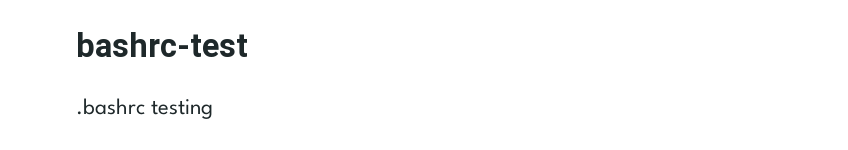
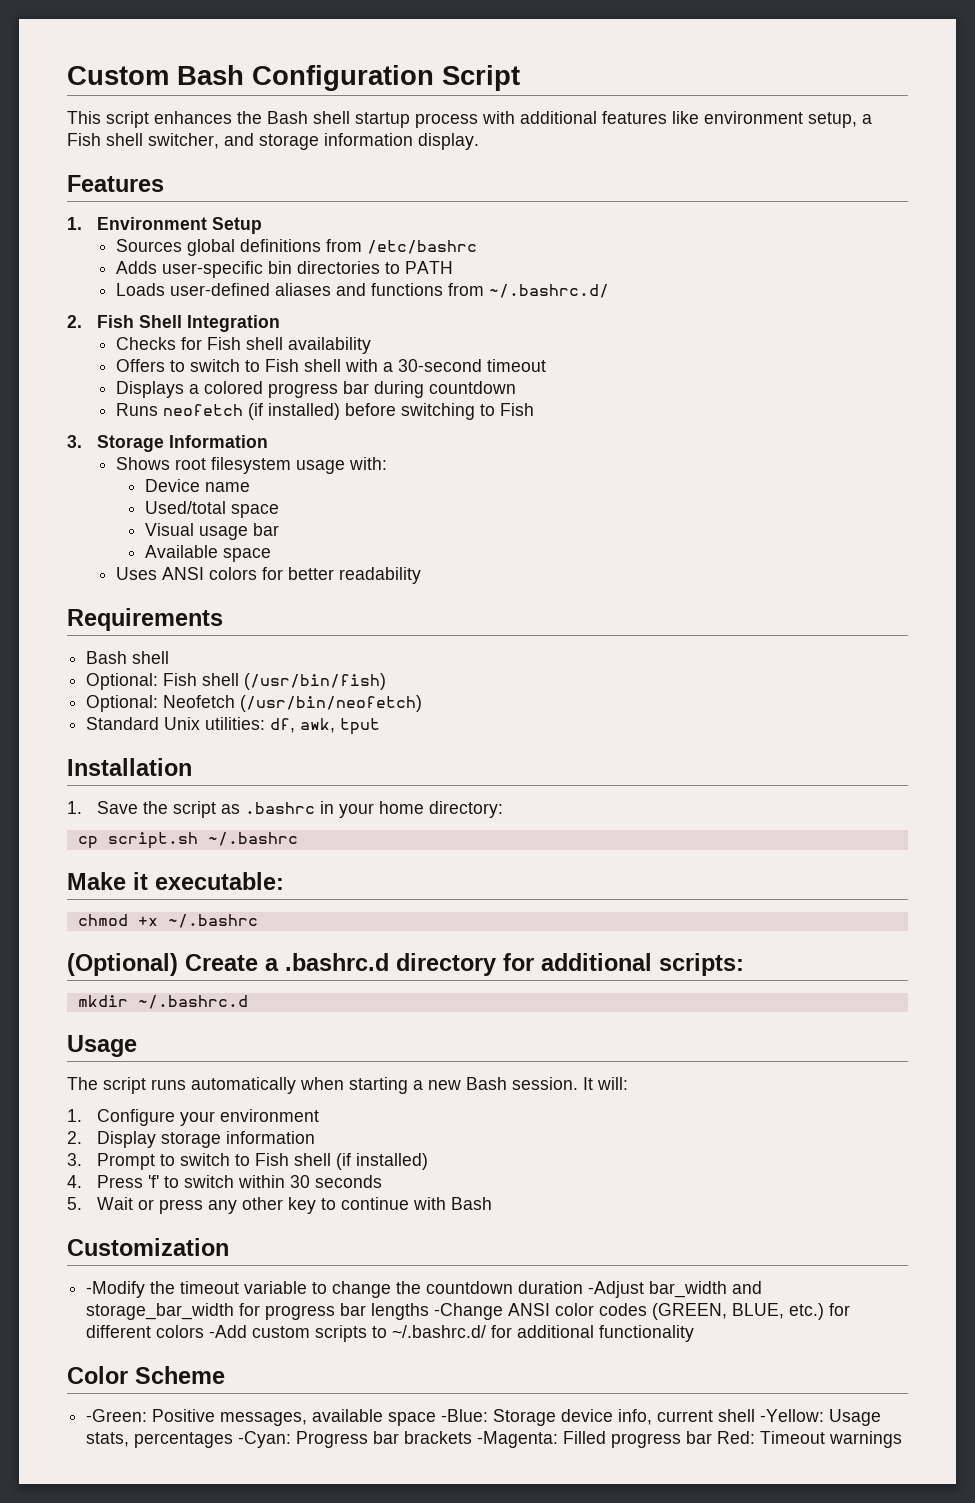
[76,32,248,57] [76,98,214,119] bashrc-test // .bashrc testing -> [67,65,520,91] [67,111,872,128] [67,133,479,150] [67,175,164,192] [67,217,262,234] [115,239,477,256] [115,261,453,278] [115,283,609,298] [67,315,280,332] [115,337,371,354] [115,359,546,372] [115,381,516,398] [115,403,534,420] [67,435,268,452] [115,457,387,474] [145,479,251,492] [145,501,280,518] [145,523,280,540] [145,545,272,562] [115,567,421,584] [67,608,223,631] [86,651,170,664] [86,673,387,690] [86,695,423,712] [86,717,381,735] [67,758,192,776] [67,801,503,818] [77,832,298,849] [67,872,284,890] [77,914,258,928] [67,953,744,976] [77,995,248,1009] [67,1035,137,1057] [67,1077,628,1094] [67,1109,319,1126] [67,1131,315,1148] [67,1153,428,1170] [67,1175,382,1188] [67,1197,492,1214] [67,1238,229,1256] [86,1281,763,1298] [86,1303,851,1320] [86,1325,695,1342] [67,1366,225,1384] [86,1409,882,1426] [86,1431,903,1448] Custom Bash Configuration Script // This script enhances the Bash shell startup process with additional features like environment setup, a Fish shell switcher, and storage information display. // Features // 1. Environment Setup // Sources global definitions from /etc/bashrc // Adds user-specific bin directories to PATH // Loads user-defined aliases and functions from ~/.bashrc.d/ // 2. Fish Shell Integration // Checks for Fish shell availability // Offers to switch to Fish shell with a 30-second timeout // Displays a colored progress bar during countdown // Runs neofetch (if installed) before switching to Fish // 3. Storage Information // Shows root filesystem usage with: // Device name // Used/total space // Visual usage bar // Available space // Uses ANSI colors for better readability // Requirements // Bash shell // Optional: Fish shell (/usr/bin/fish) // Optional: Neofetch (/usr/bin/neofetch) // Standard Unix utilities: df, awk, tput // Installation // 1. Save the script as .bashrc in your home directory: // cp script.sh ~/.bashrc // Make it executable: // chmod +x ~/.bashrc // (Optional) Create a .bashrc.d directory for additional scripts: // mkdir ~/.bashrc.d // Usage // The script runs automatically when starting a new Bash session. It will: // 1. Configure your environment // 2. Display storage information // 3. Prompt to switch to Fish shell (if installed) // 4. Press 'f' to switch within 30 seconds // 5. Wait or press any other key to continue with Bash // Customization // -Modify the timeout variable to change the countdown duration -Adjust bar_width and storage_bar_width for progress bar lengths -Change ANSI color codes (GREEN, BLUE, etc.) for different colors -Add custom scripts to ~/.bashrc.d/ for additional functionality // Color Scheme // -Green: Positive messages, available space -Blue: Storage device info, current shell -Yellow: Usage stats, percentages -Cyan: Progress bar brackets -Magenta: Filled progress bar Red: Timeout warnings

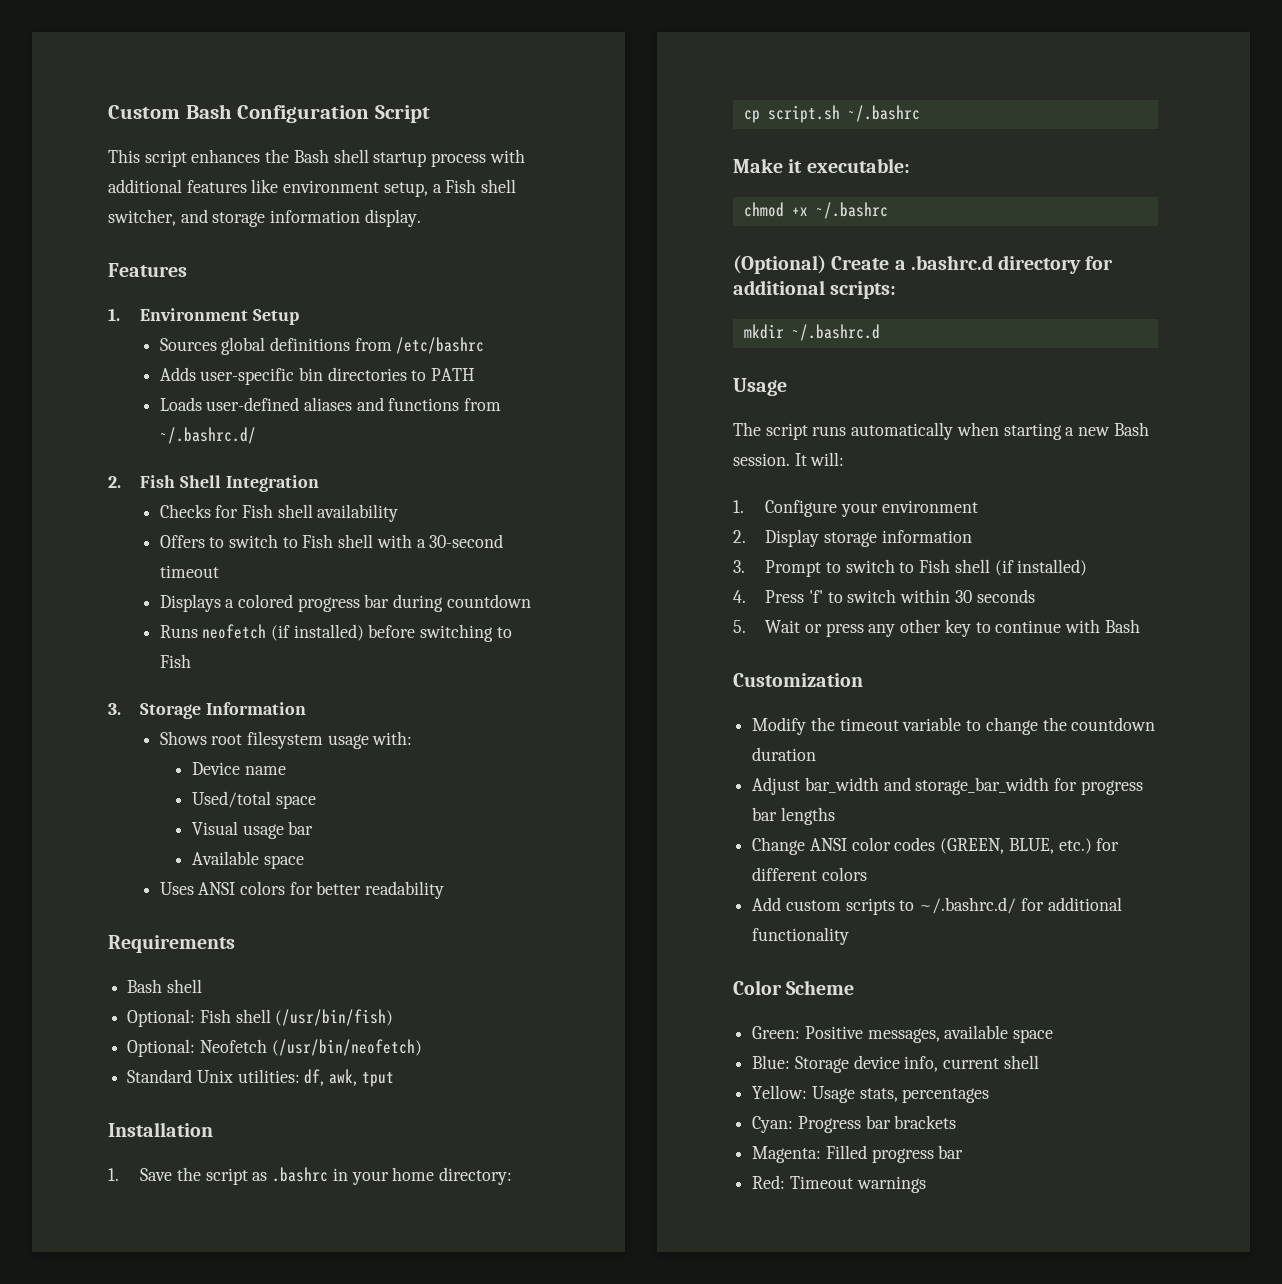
[86,1281,146,1298] -Modify -> [752,717,807,735] Modify
[588,1281,645,1298] -Adjust -> [752,777,801,795] // Adjust
[434,1303,504,1320] -Change -> [752,837,806,855] // Change
[209,1325,248,1338] -Add -> [752,897,782,911] // Add
[86,1409,148,1422] -Green: -> [752,1026,801,1039] Green:
[441,1409,489,1422] -Blue: -> [752,1055,791,1069] // Blue:
[760,1409,825,1422] -Yellow: -> [752,1085,808,1099] // Yellow:
[238,1431,292,1448] -Cyan: -> [752,1116,794,1133] // Cyan:
[477,1431,559,1448] -Magenta: -> [752,1146,822,1163] // Magenta:
(713, 1437) none -> (964, 1152) //

